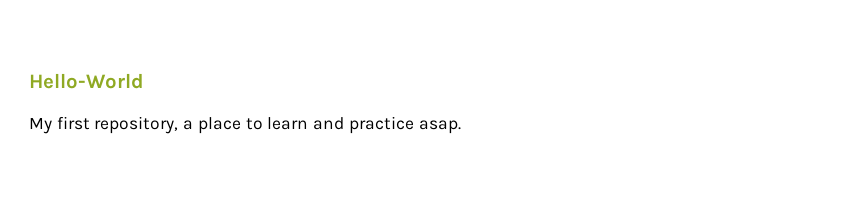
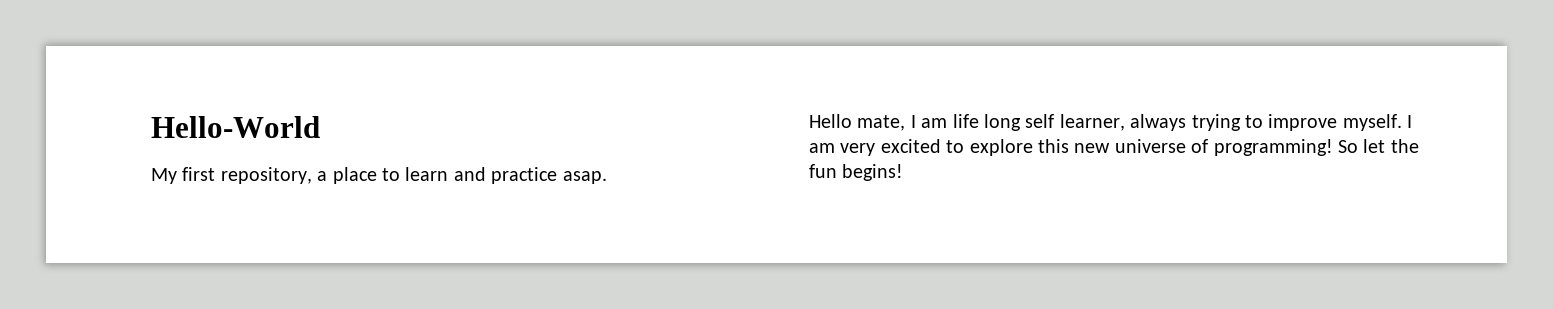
(461, 127) none -> [809,114,1413,131] [809,139,1419,156] [809,164,904,181] // Hello mate, I am life long self learner, always trying to improve myself. I am very excited to explore this new universe of programming! So let the fun begins!

